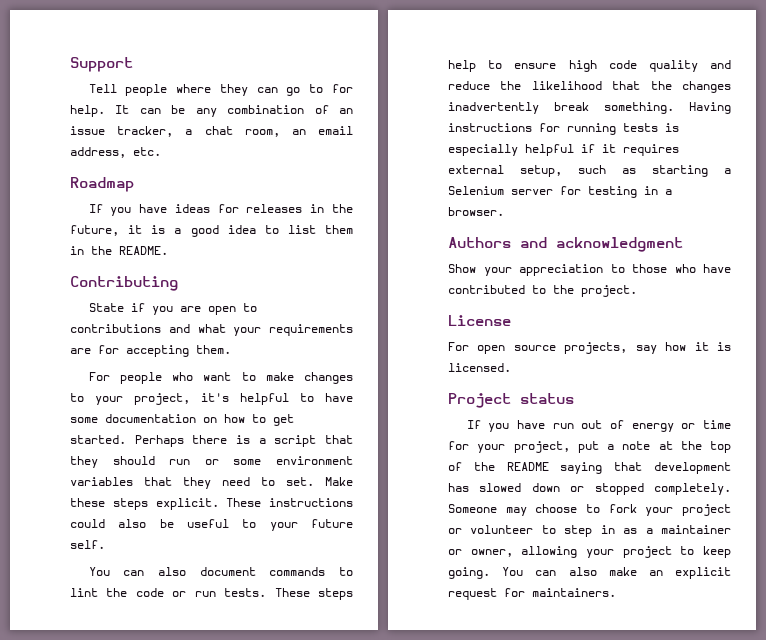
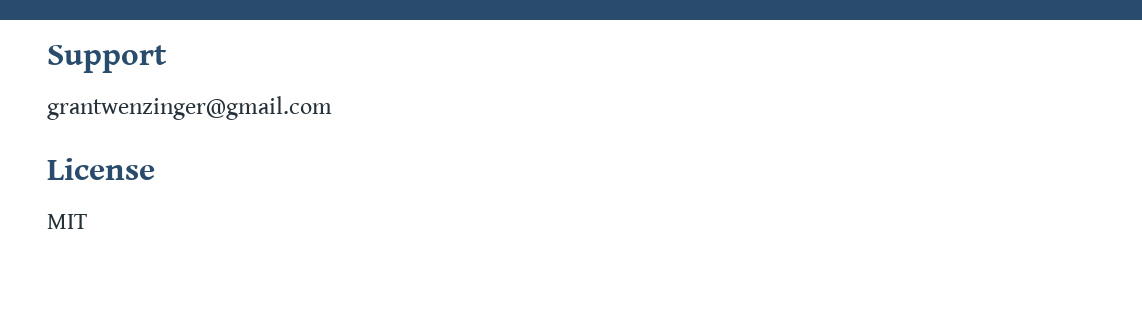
[88,84,353,96] [70,105,353,117] [70,126,353,137] [70,147,161,158] [70,177,134,192] [88,204,353,216] [70,225,353,237] [70,246,168,255] [70,276,178,291] [88,303,257,315] [70,324,353,336] [70,345,231,357] [88,372,353,384] [70,393,353,405] [70,414,294,426] [70,435,353,447] [70,456,353,468] [70,477,353,489] [70,498,353,510] [70,519,353,531] [70,540,105,549] [88,567,353,576] [70,588,353,600] [448,60,731,72] [448,81,731,93] [448,102,731,114] [448,123,679,135] [448,144,679,156] [448,165,731,177] [448,186,672,198] [448,207,504,216] [448,237,683,252] [448,264,731,276] [448,285,637,297] [448,315,511,326] [448,342,731,354] [448,363,511,372] [448,393,574,408] [466,420,731,432] [448,441,731,453] [448,462,731,474] [448,483,731,495] [448,504,731,516] [448,525,731,537] [448,546,731,558] [448,567,731,579] [448,588,616,600] Tell people where they can go to for help. It can be any combination of an issue tracker, a chat room, an email address, etc. // Roadmap // If you have ideas for releases in the future, it is a good idea to list them in the README. // Contributing // State if you are open to contributions and what your requirements are for accepting them. // For people who want to make changes to your project, it's helpful to have some documentation on how to get started. Perhaps there is a script that they should run or some environment variables that they need to set. Make these steps explicit. These instructions could also be useful to your future self. // You can also document commands to lint the code or run tests. These steps help to ensure high code quality and reduce the likelihood that the changes inadvertently break something. Having instructions for running tests is especially helpful if it requires external setup, such as starting a Selenium server for testing in a browser. // Authors and acknowledgment // Show your appreciation to those who have contributed to the project. // License // For open source projects, say how it is licensed. // Project status // If you have run out of energy or time for your project, put a note at the top of the README saying that development has slowed down or stopped completely. Someone may choose to fork your project or volunteer to step in as a maintainer or owner, allowing your project to keep going. You can also make an explicit request for maintainers. -> [47,96,332,120] [47,158,155,180] [47,214,87,229] grantwenzinger@gmail.com // License // MIT

